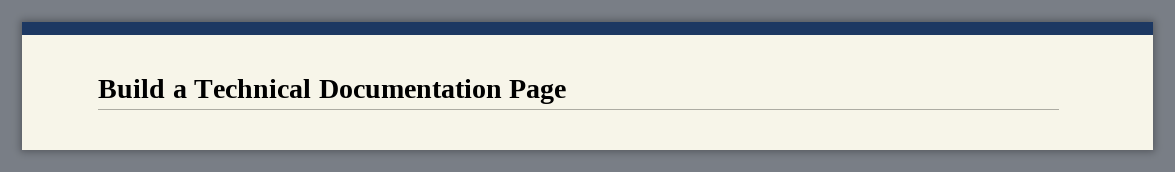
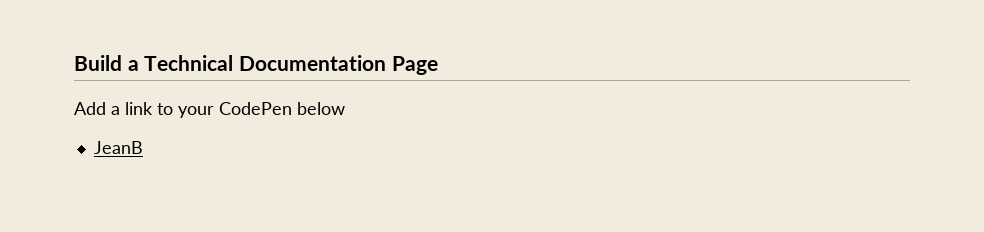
(567, 92) none -> [74,102,345,118] [93,141,143,154] // Add a link to your CodePen below // JeanB

